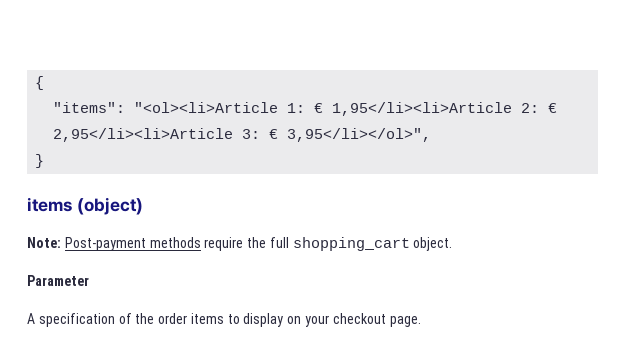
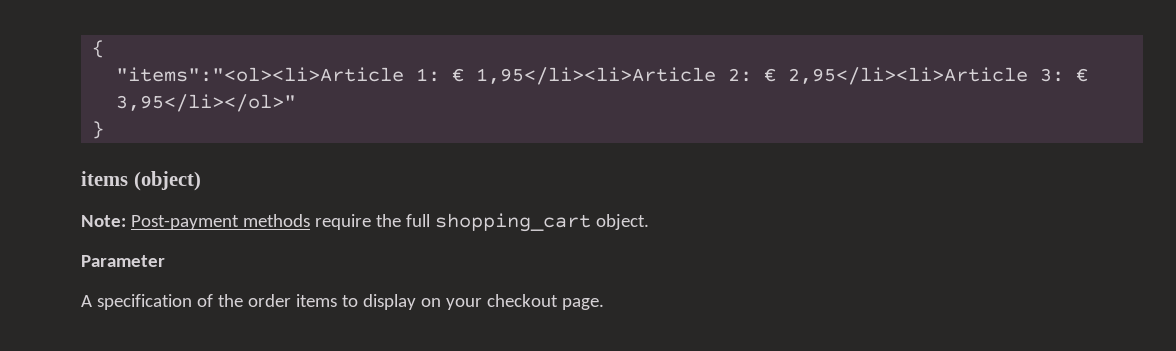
[53,102,279,113] "items": "<ol><li>Article -> [116,67,405,82] "items":"<ol><li>Article
[287,128,432,142] 3,95</li></ol>", -> [116,94,297,112] 3,95</li></ol>"

